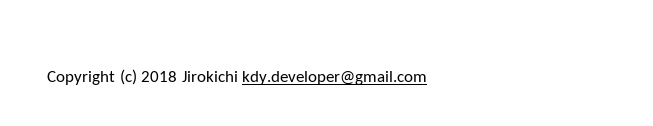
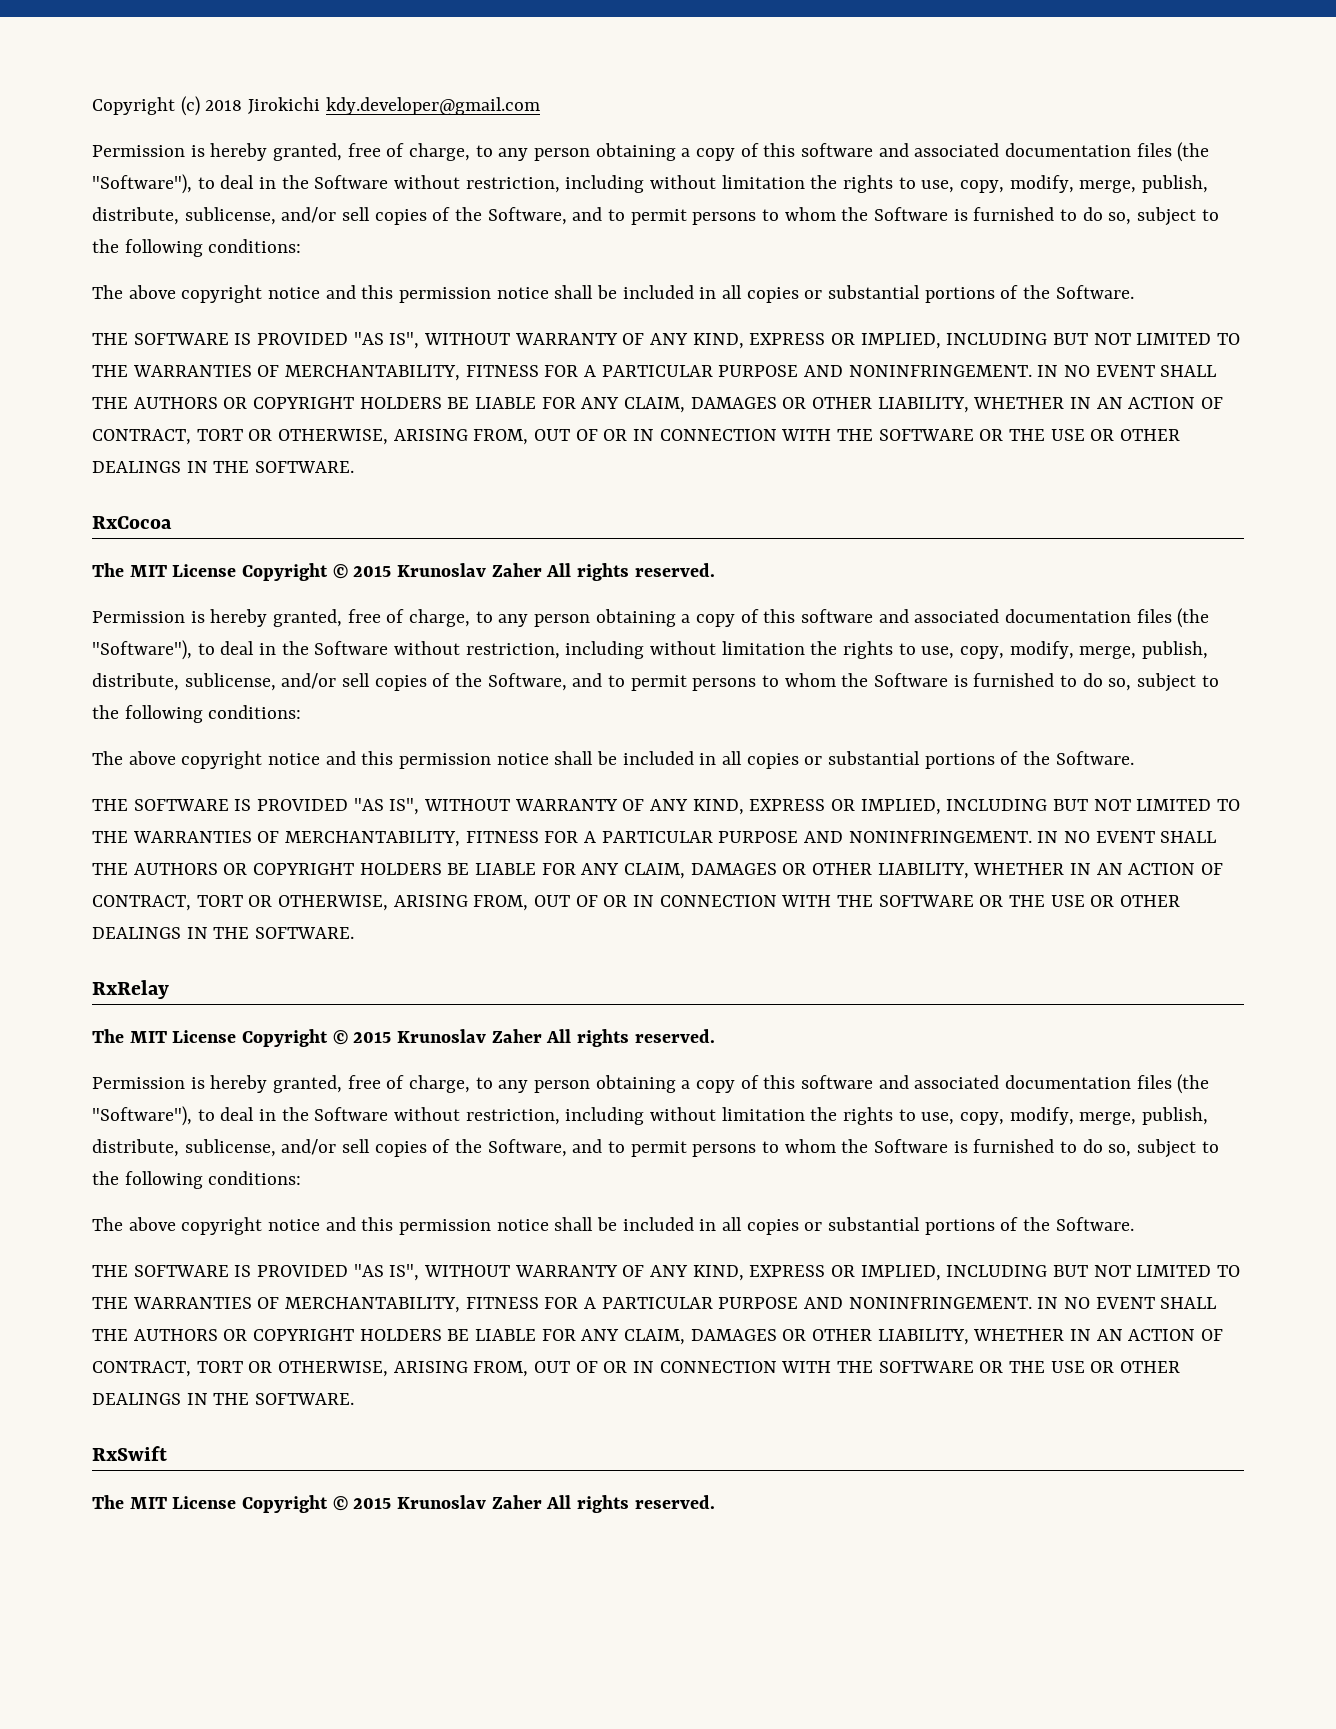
(428, 78) none -> [92,142,1210,162] [92,174,1209,194] [92,207,1219,226] [92,239,302,257] [92,285,1134,303] [92,332,1241,349] [92,365,1217,381] [92,397,1224,413] [92,429,1181,445] [92,461,355,473] [92,516,172,529] [92,563,715,581] [92,608,1210,628] [92,640,1209,660] [92,673,1219,692] [92,705,302,723] [92,751,1134,769] [92,798,1241,815] [92,831,1217,847] [92,863,1224,879] [92,895,1181,911] [92,927,355,939] [92,980,169,999] [92,1029,715,1047] [92,1074,1210,1094] [92,1106,1209,1126] [92,1139,1219,1158] [92,1171,302,1189] [92,1217,1134,1235] [92,1264,1241,1281] [92,1297,1217,1313] [92,1329,1224,1345] [92,1361,1181,1377] [92,1393,355,1405] [92,1446,167,1461] [92,1495,715,1513] // Permission is hereby granted, free of charge, to any person obtaining a copy of this software and associated documentation files (the "Software"), to deal in the Software without restriction, including without limitation the rights to use, copy, modify, merge, publish, distribute, sublicense, and/or sell copies of the Software, and to permit persons to whom the Software is furnished to do so, subject to the following conditions: // The above copyright notice and this permission notice shall be included in all copies or substantial portions of the Software. // THE SOFTWARE IS PROVIDED "AS IS", WITHOUT WARRANTY OF ANY KIND, EXPRESS OR IMPLIED, INCLUDING BUT NOT LIMITED TO THE WARRANTIES OF MERCHANTABILITY, FITNESS FOR A PARTICULAR PURPOSE AND NONINFRINGEMENT. IN NO EVENT SHALL THE AUTHORS OR COPYRIGHT HOLDERS BE LIABLE FOR ANY CLAIM, DAMAGES OR OTHER LIABILITY, WHETHER IN AN ACTION OF CONTRACT, TORT OR OTHERWISE, ARISING FROM, OUT OF OR IN CONNECTION WITH THE SOFTWARE OR THE USE OR OTHER DEALINGS IN THE SOFTWARE. // RxCocoa // The MIT License Copyright © 2015 Krunoslav Zaher All rights reserved. // Permission is hereby granted, free of charge, to any person obtaining a copy of this software and associated documentation files (the "Software"), to deal in the Software without restriction, including without limitation the rights to use, copy, modify, merge, publish, distribute, sublicense, and/or sell copies of the Software, and to permit persons to whom the Software is furnished to do so, subject to the following conditions: // The above copyright notice and this permission notice shall be included in all copies or substantial portions of the Software. // THE SOFTWARE IS PROVIDED "AS IS", WITHOUT WARRANTY OF ANY KIND, EXPRESS OR IMPLIED, INCLUDING BUT NOT LIMITED TO THE WARRANTIES OF MERCHANTABILITY, FITNESS FOR A PARTICULAR PURPOSE AND NONINFRINGEMENT. IN NO EVENT SHALL THE AUTHORS OR COPYRIGHT HOLDERS BE LIABLE FOR ANY CLAIM, DAMAGES OR OTHER LIABILITY, WHETHER IN AN ACTION OF CONTRACT, TORT OR OTHERWISE, ARISING FROM, OUT OF OR IN CONNECTION WITH THE SOFTWARE OR THE USE OR OTHER DEALINGS IN THE SOFTWARE. // RxRelay // The MIT License Copyright © 2015 Krunoslav Zaher All rights reserved. // Permission is hereby granted, free of charge, to any person obtaining a copy of this software and associated documentation files (the "Software"), to deal in the Software without restriction, including without limitation the rights to use, copy, modify, merge, publish, distribute, sublicense, and/or sell copies of the Software, and to permit persons to whom the Software is furnished to do so, subject to the following conditions: // The above copyright notice and this permission notice shall be included in all copies or substantial portions of the Software. // THE SOFTWARE IS PROVIDED "AS IS", WITHOUT WARRANTY OF ANY KIND, EXPRESS OR IMPLIED, INCLUDING BUT NOT LIMITED TO THE WARRANTIES OF MERCHANTABILITY, FITNESS FOR A PARTICULAR PURPOSE AND NONINFRINGEMENT. IN NO EVENT SHALL THE AUTHORS OR COPYRIGHT HOLDERS BE LIABLE FOR ANY CLAIM, DAMAGES OR OTHER LIABILITY, WHETHER IN AN ACTION OF CONTRACT, TORT OR OTHERWISE, ARISING FROM, OUT OF OR IN CONNECTION WITH THE SOFTWARE OR THE USE OR OTHER DEALINGS IN THE SOFTWARE. // RxSwift // The MIT License Copyright © 2015 Krunoslav Zaher All rights reserved.

